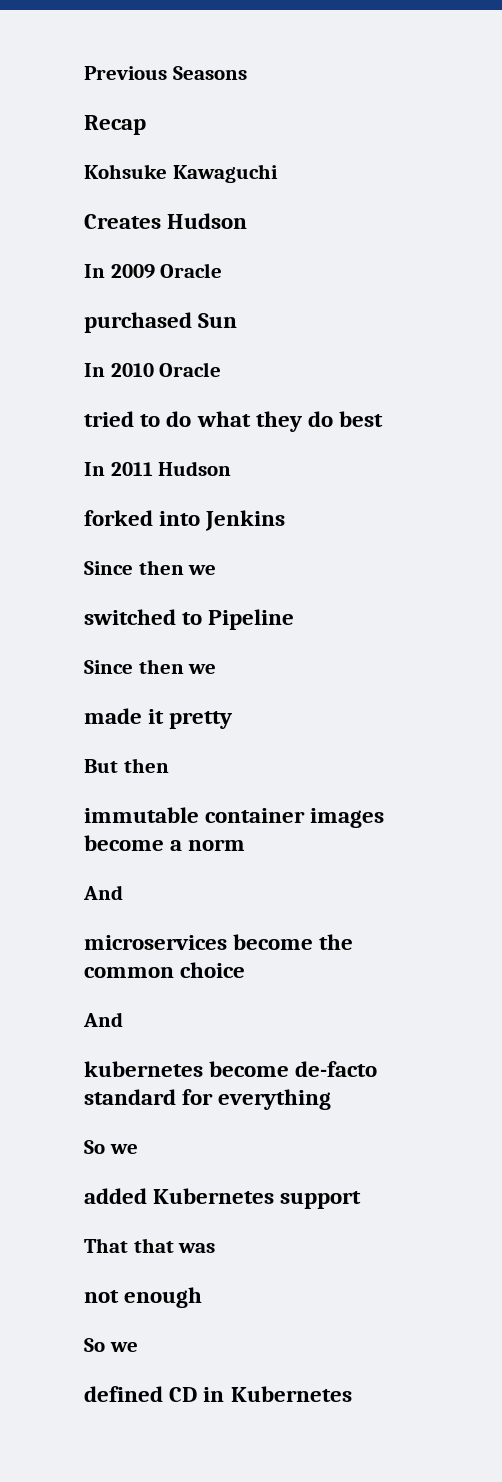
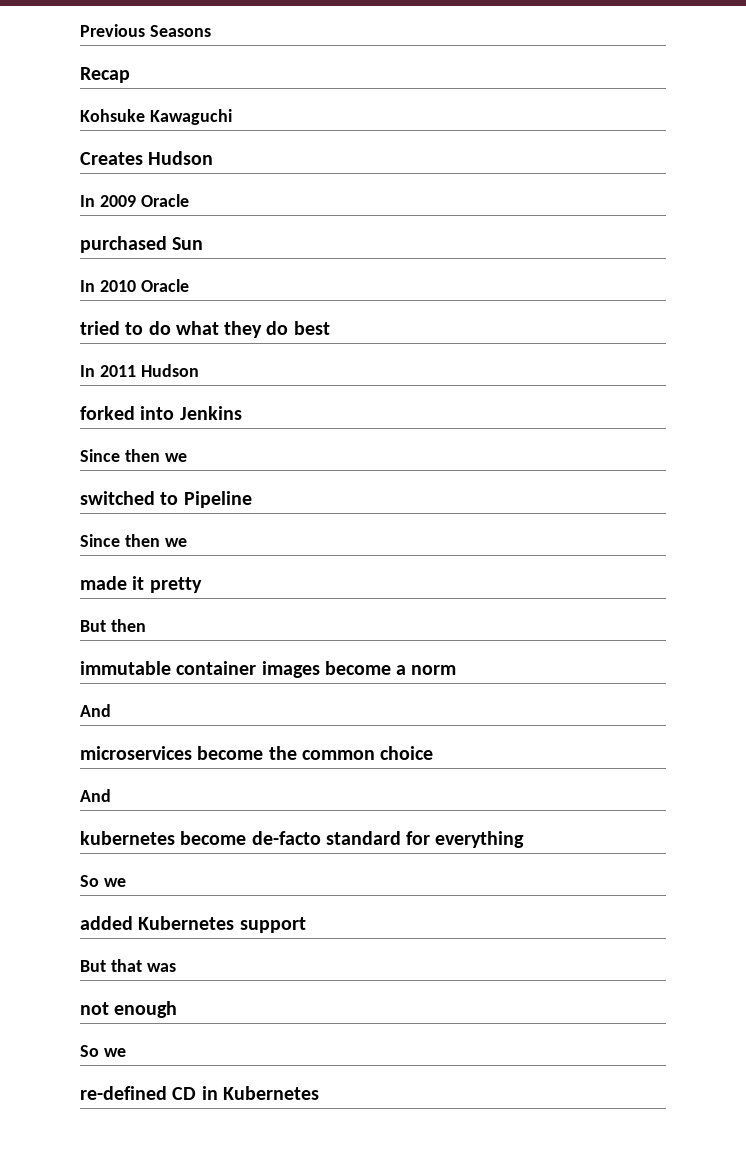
[84,1238,128,1253] That -> [80,960,106,972] But
[84,1386,163,1402] defined -> [80,1086,167,1100] re-defined

